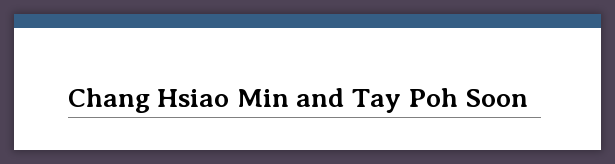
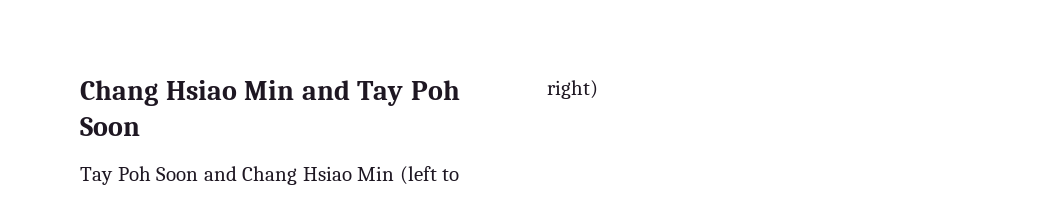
(528, 98) none -> [80,166,460,185] [547,80,598,99] // Tay Poh Soon and Chang Hsiao Min (left to right)

